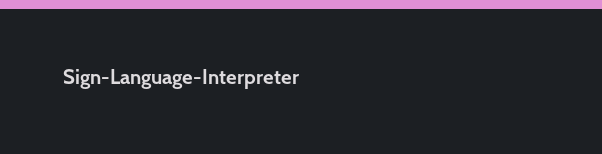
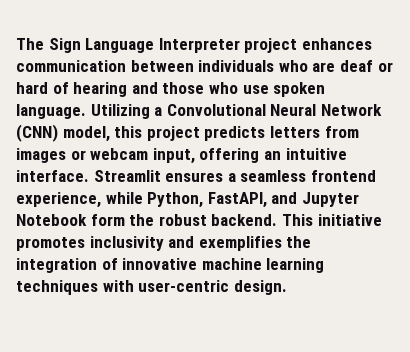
[63,69,300,89] Sign-Language-Interpreter -> [16,38,372,53] [16,60,393,72] [16,82,326,97] [16,104,382,119] [16,124,359,142] [16,148,347,164] [16,170,376,182] [16,192,359,208] [16,214,382,226] [16,236,312,251] [16,258,325,273] [16,280,287,295] The Sign Language Interpreter project enhances communication between individuals who are deaf or hard of hearing and those who use spoken language. Utilizing a Convolutional Neural Network (CNN) model, this project predicts letters from images or webcam input, offering an intuitive interface. Streamlit ensures a seamless frontend experience, while Python, FastAPI, and Jupyter Notebook form the robust backend. This initiative promotes inclusivity and exemplifies the integration of innovative machine learning techniques with user-centric design.

